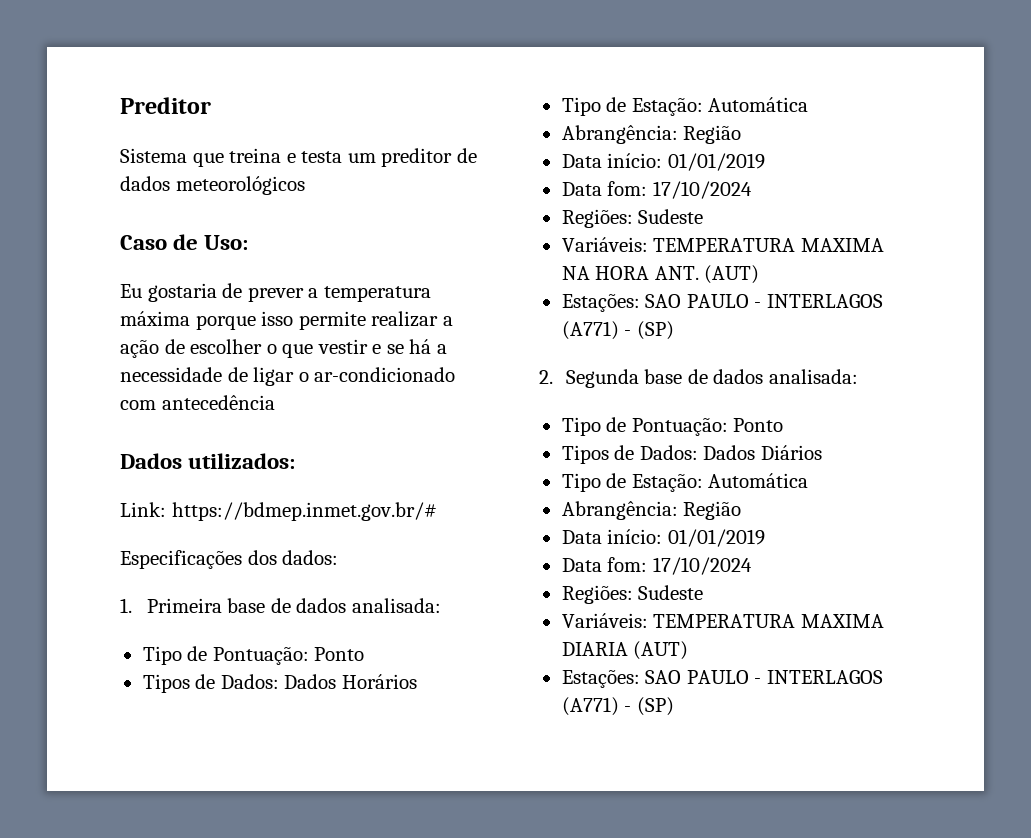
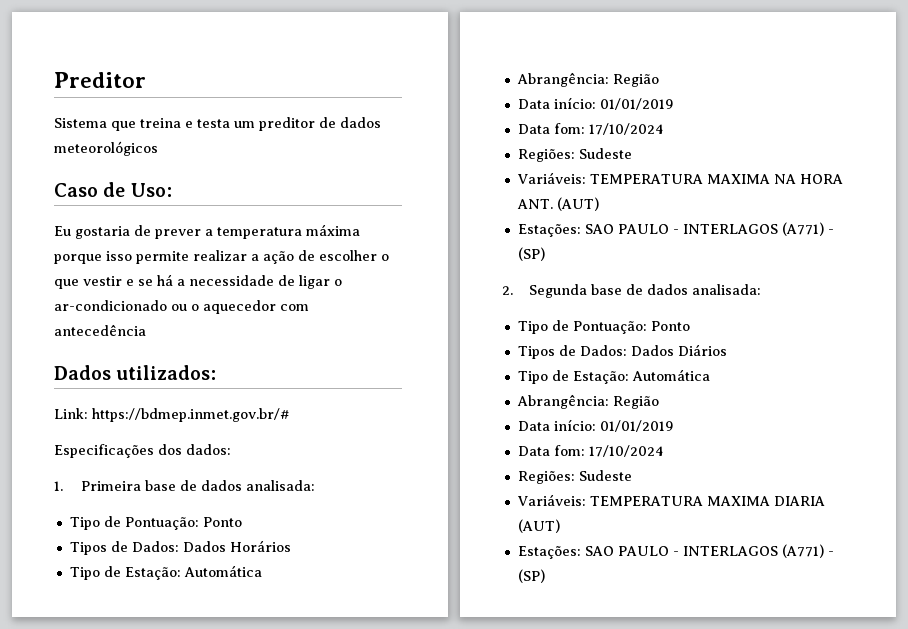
(456, 374) none -> [171,300,276,314] ou o aquecedor

